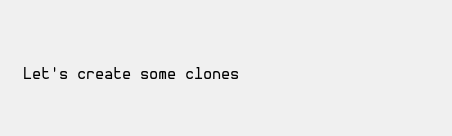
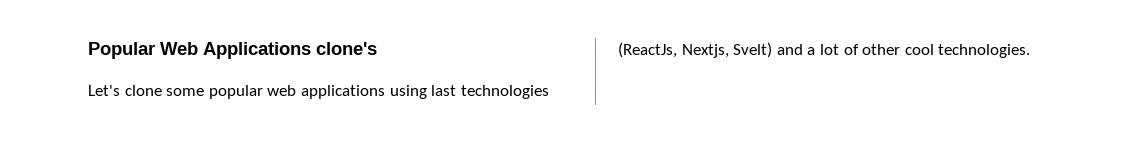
[23,67,239,79] Let's create some clones -> [88,42,377,59] [88,85,549,99] [618,42,1031,58] Popular Web Applications clone's // Let's clone some popular web applications using last technologies (ReactJs, Nextjs, Svelt) and a lot of other cool technologies.

